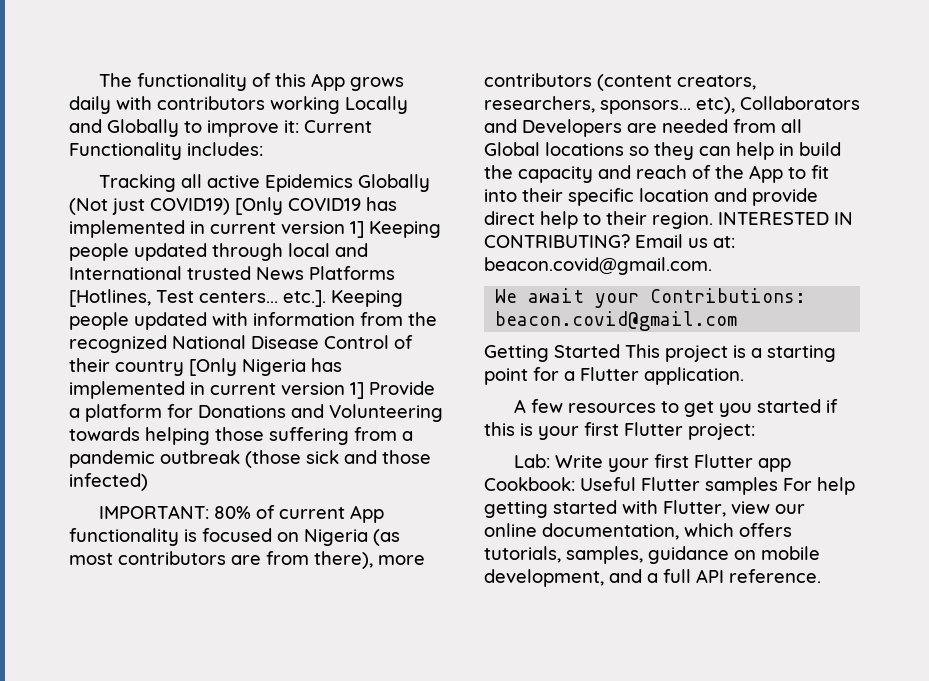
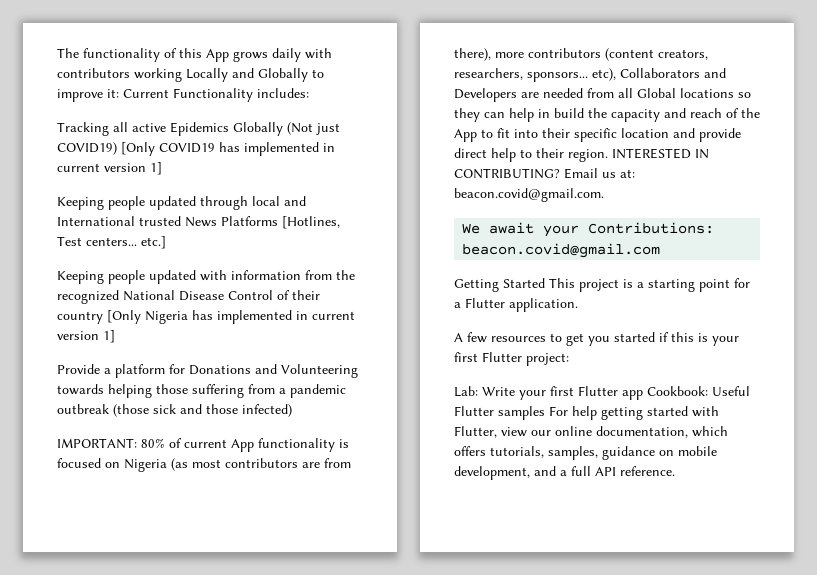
(364, 229) none -> (162, 168) //
[283,290,326,307] etc.]. -> [141,236,166,249] etc.] //
(364, 390) none -> (115, 336) //

